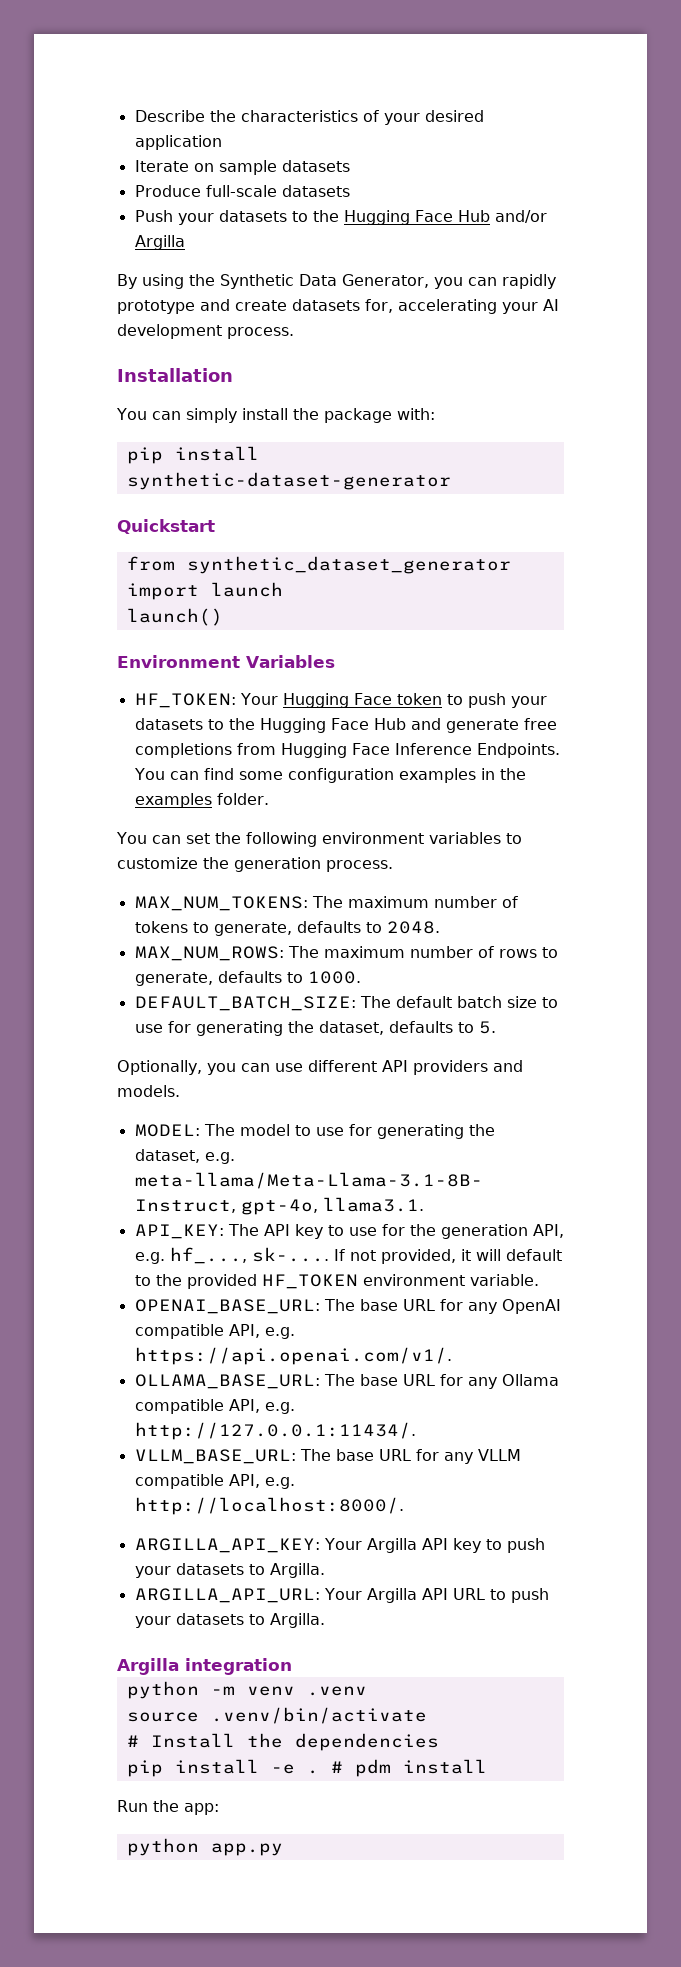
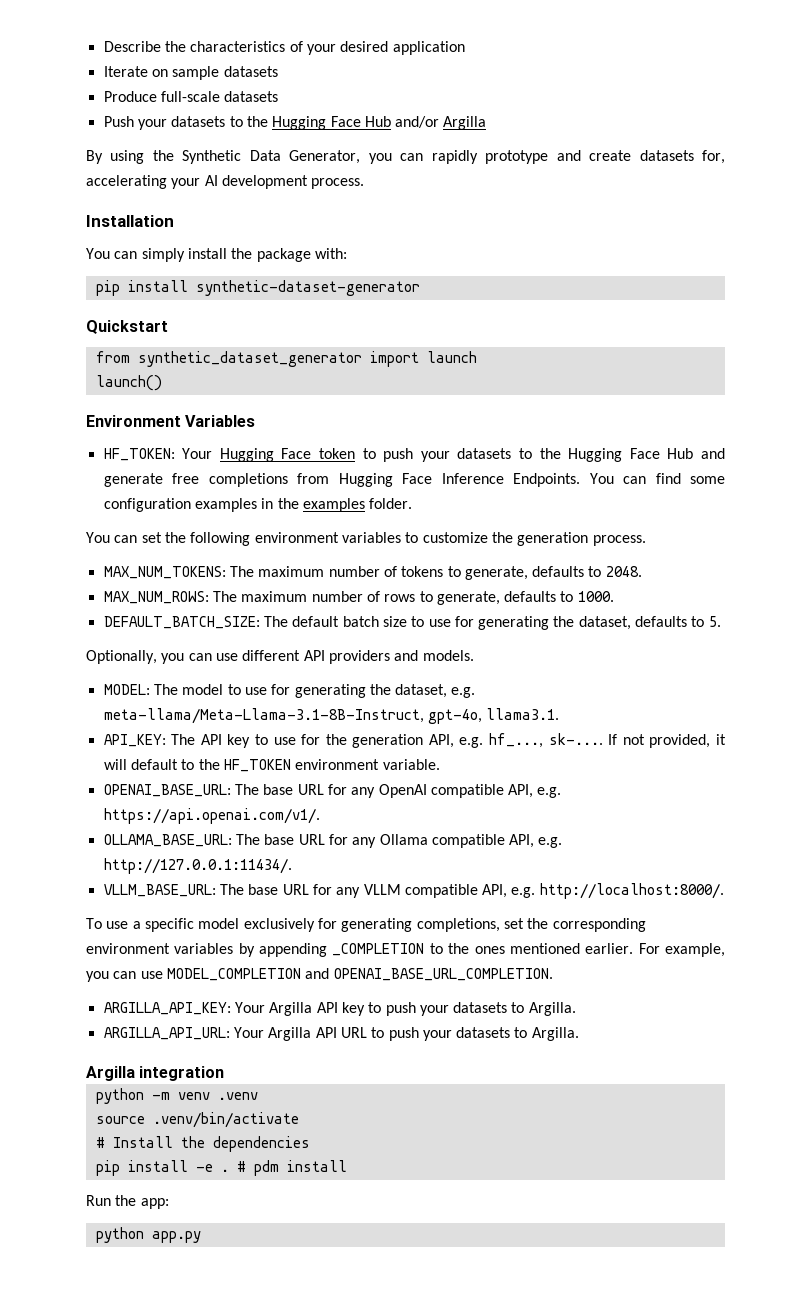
[186,1274,257,1289] provided -> (220, 764) none
(404, 1506) none -> [86,918,646,932] [86,943,726,957] [86,968,553,982] // To use a specific model exclusively for generating completions, set the corresponding environment variables by appending _COMPLETION to the ones mentioned earlier. For example, you can use MODEL_COMPLETION and OPENAI_BASE_URL_COMPLETION.

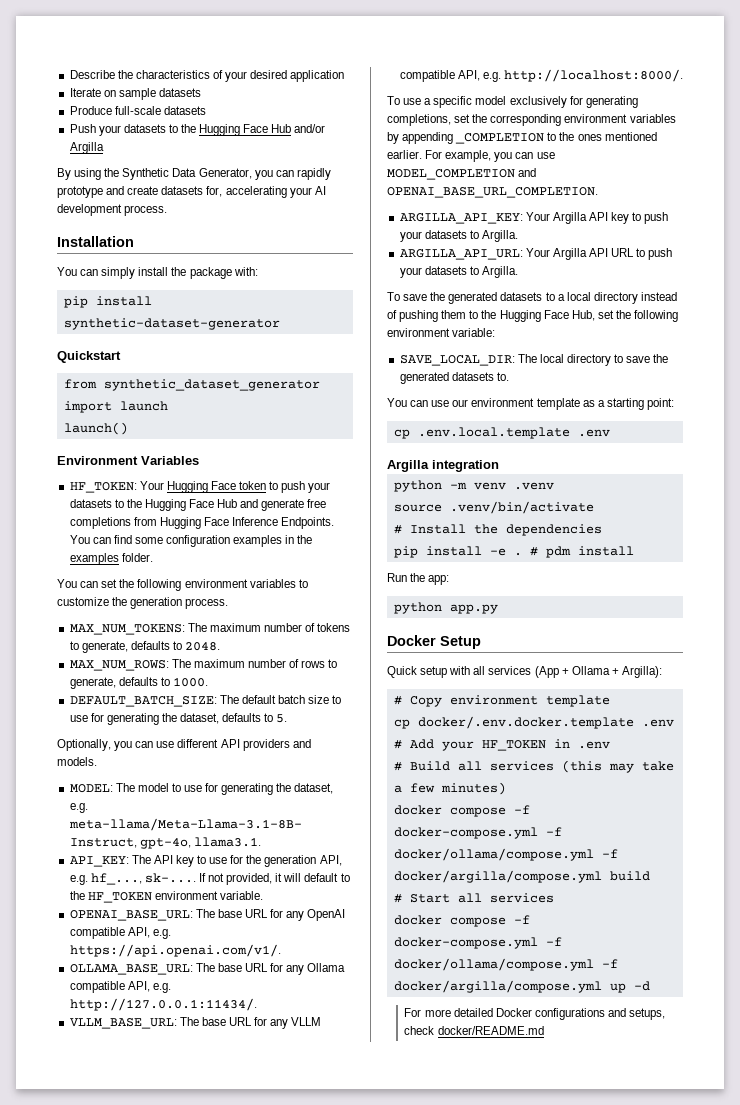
(579, 1034) none -> [387,292,677,304] [387,310,679,322] [387,328,496,337] [399,354,669,366] [399,372,509,384] [387,398,674,410] [393,427,610,439] // To save the generated datasets to a local directory instead of pushing them to the Hugging Face Hub, set the following environment variable: // SAVE_LOCAL_DIR: The local directory to save the generated datasets to. // You can use our environment template as a starting point: // cp .env.local.template .env
(201, 1237) none -> [387,635,481,649] [387,666,662,678] [393,695,610,707] [393,716,674,729] [393,739,610,751] [393,760,674,773] [393,782,506,795] [393,805,530,817] [393,827,562,839] [393,848,618,861] [393,870,650,883] [393,893,554,903] [393,915,530,927] [393,937,562,949] [393,958,618,971] [393,980,650,993] [404,1008,666,1020] [404,1026,544,1035] // Docker Setup // Quick setup with all services (App + Ollama + Argilla): // # Copy environment template // cp docker/.env.docker.template .env # Add your HF_TOKEN in .env // # Build all services (this may take a few minutes) // docker compose -f docker-compose.yml -f docker/ollama/compose.yml -f docker/argilla/compose.yml build // # Start all services // docker compose -f docker-compose.yml -f docker/ollama/compose.yml -f docker/argilla/compose.yml up -d // For more detailed Docker configurations and setups, check docker/README.md

